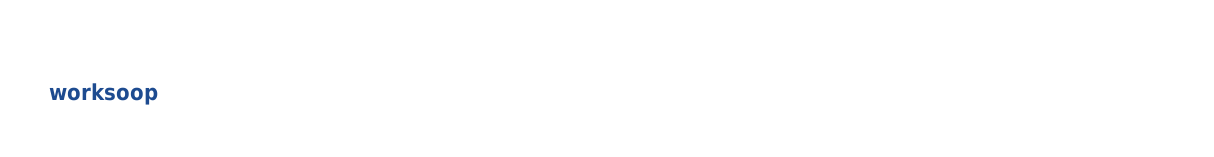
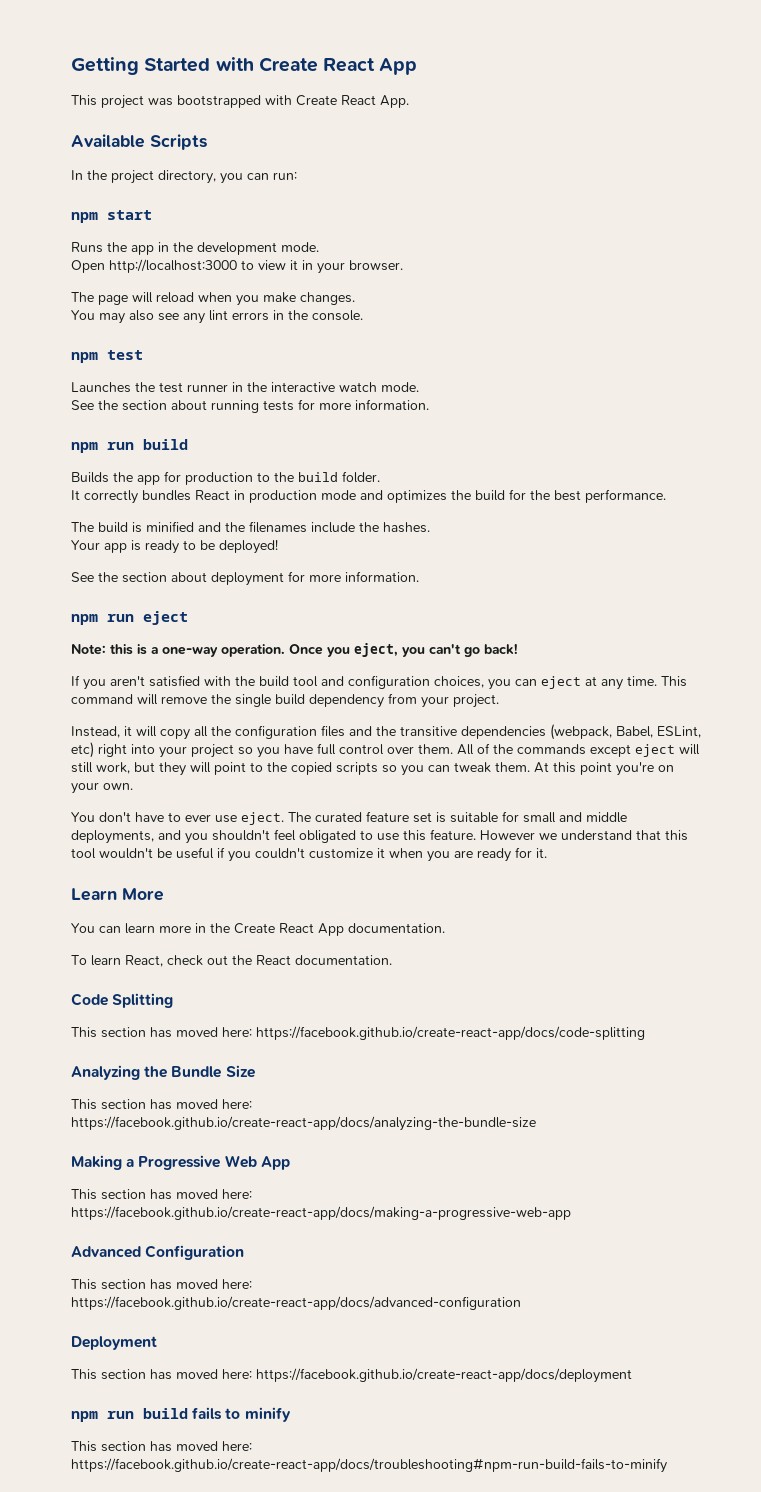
[49,83,158,105] worksoop -> [71,57,418,75] [71,95,409,109] [71,134,207,150] [71,170,297,184] [71,210,152,223] [71,242,319,255] [71,259,403,274] [71,292,355,306] [71,310,363,324] [71,350,143,363] [71,382,419,393] [71,399,429,413] [71,439,188,453] [71,471,380,485] [71,489,666,504] [71,521,430,533] [71,539,278,554] [71,571,419,586] [71,611,188,625] [71,643,518,657] [71,675,687,690] [71,693,499,708] [71,724,701,740] [71,742,700,758] [71,762,674,776] [71,782,133,794] [71,811,627,825] [71,829,688,844] [71,847,547,862] [71,888,164,901] [71,923,445,936] [71,955,392,967] [71,993,174,1008] [71,1026,645,1040] [71,1065,255,1080] [71,1099,252,1110] [71,1116,536,1131] [71,1155,290,1170] [71,1189,252,1200] [71,1206,571,1220] [71,1245,245,1260] [71,1279,252,1290] [71,1296,521,1310] [71,1336,157,1350] [71,1368,632,1383] [71,1407,291,1422] [71,1441,252,1452] [71,1458,667,1473] Getting Started with Create React App // This project was bootstrapped with Create React App. // Available Scripts // In the project directory, you can run: // npm start // Runs the app in the development mode. // Open http://localhost:3000 to view it in your browser. // The page will reload when you make changes. // You may also see any lint errors in the console. // npm test // Launches the test runner in the interactive watch mode. // See the section about running tests for more information. // npm run build // Builds the app for production to the build folder. // It correctly bundles React in production mode and optimizes the build for the best performance. // The build is minified and the filenames include the hashes. // Your app is ready to be deployed! // See the section about deployment for more information. // npm run eject // Note: this is a one-way operation. Once you eject, you can't go back! // If you aren't satisfied with the build tool and configuration choices, you can eject at any time. This command will remove the single build dependency from your project. // Instead, it will copy all the configuration files and the transitive dependencies (webpack, Babel, ESLint, etc) right into your project so you have full control over them. All of the commands except eject will still work, but they will point to the copied scripts so you can tweak them. At this point you're on your own. // You don't have to ever use eject. The curated feature set is suitable for small and middle deployments, and you shouldn't feel obligated to use this feature. However we understand that this tool wouldn't be useful if you couldn't customize it when you are ready for it. // Learn More // You can learn more in the Create React App documentation. // To learn React, check out the React documentation. // Code Splitting // This section has moved here: https://facebook.github.io/create-react-app/docs/code-splitting // Analyzing the Bundle Size // This section has moved here: https://facebook.github.io/create-react-app/docs/analyzing-the-bundle-size // Making a Progressive Web App // This section has moved here: https://facebook.github.io/create-react-app/docs/making-a-progressive-web-app // Advanced Configuration // This section has moved here: https://facebook.github.io/create-react-app/docs/advanced-configuration // Deployment // This section has moved here: https://facebook.github.io/create-react-app/docs/deployment // npm run build fails to minify // This section has moved here: https://facebook.github.io/create-react-app/docs/troubleshooting#npm-run-build-fails-to-minify

